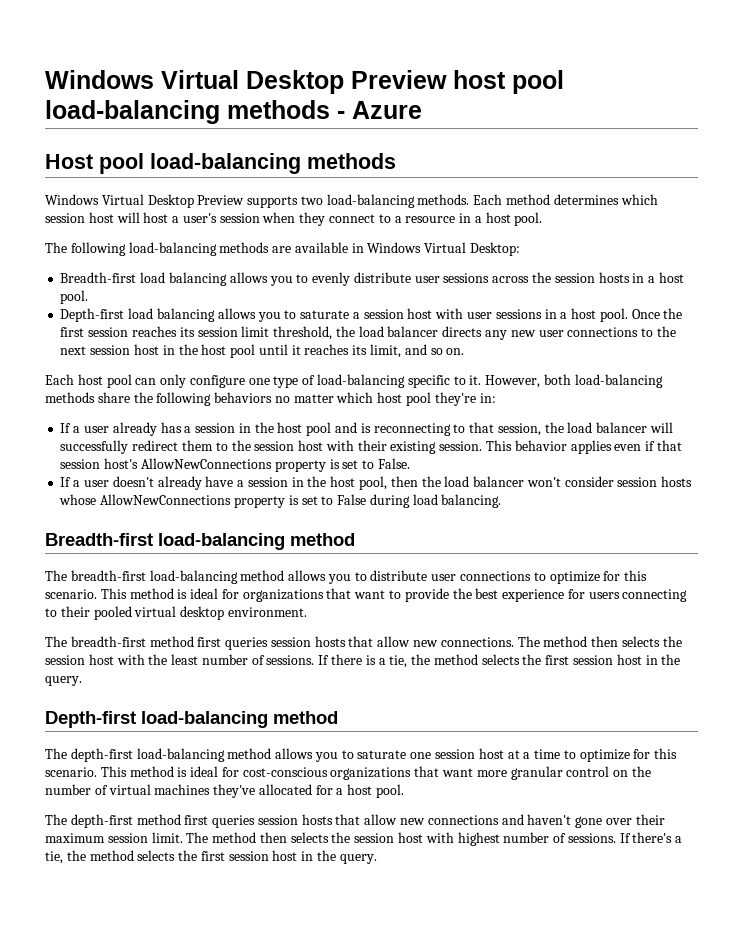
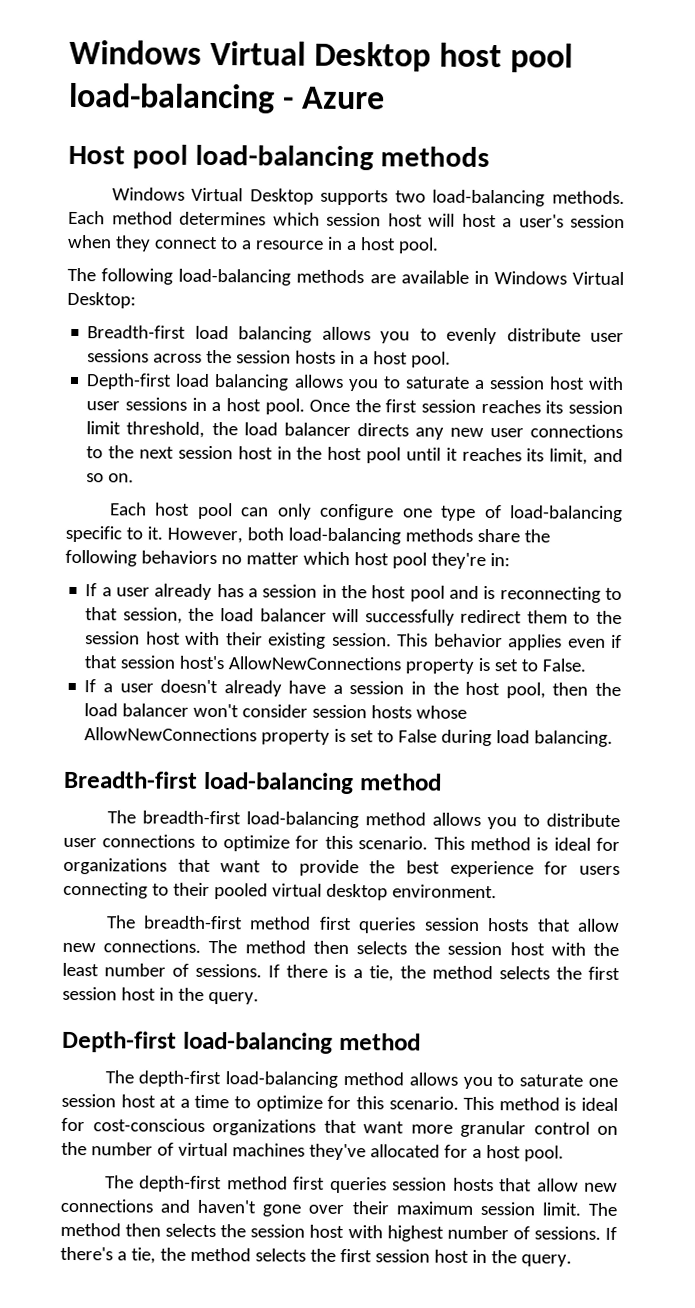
[45,70,447,94] Windows Virtual Desktop Preview -> [69,39,432,72] Windows Virtual Desktop
[227,100,330,119] methods -> (275, 98) none
[197,195,245,205] Preview -> (314, 196) none

